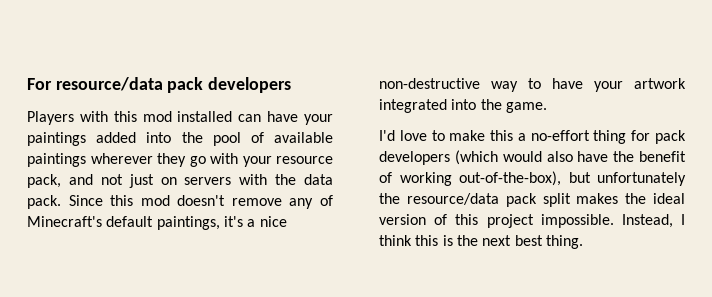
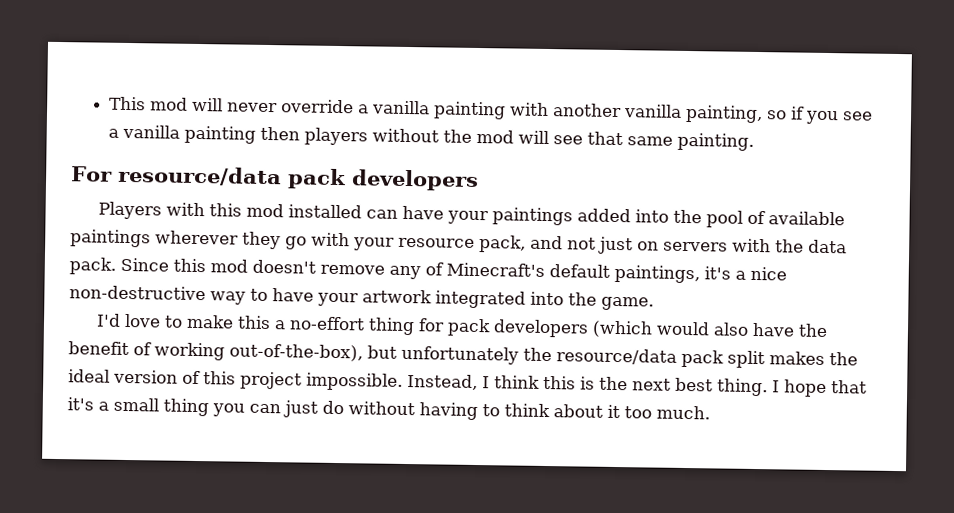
(27, 84) none -> [108,96,873,125] [107,124,754,151] This mod will never override a vanilla painting with another vanilla painting, so if you see a vanilla painting then players without the mod will see that same painting. //
(583, 242) none -> [772,379,867,398] [67,397,710,421] I hope that it's a small thing you can just do without having to think about it too much.

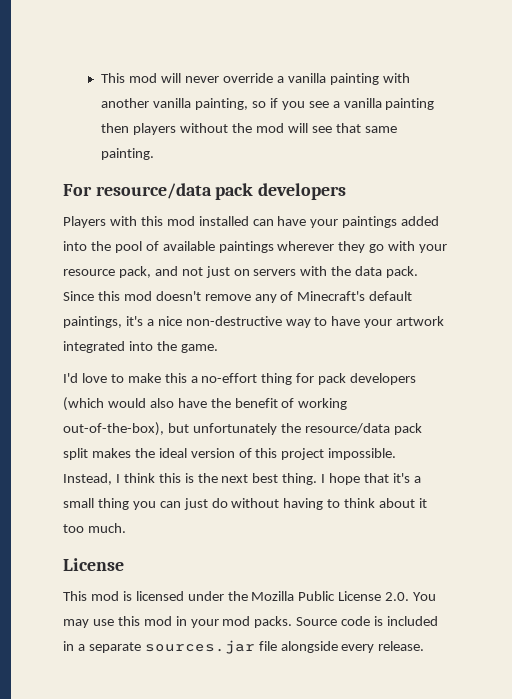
(710, 412) none -> [63,558,124,571] [63,591,437,601] [63,616,439,628] [63,640,425,654] // License // This mod is licensed under the Mozilla Public License 2.0. You may use this mod in your mod packs. Source code is included in a separate sources.jar file alongside every release.

